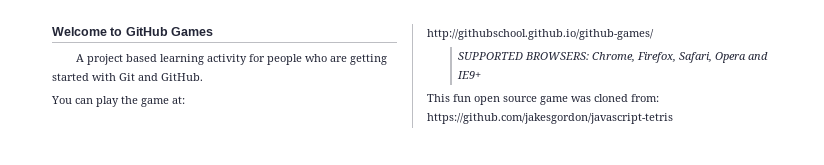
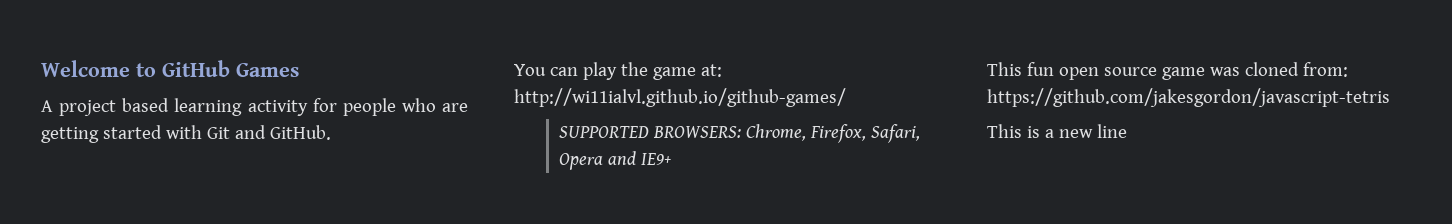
[427,29,654,40] http://githubschool.github.io/github-games/ -> [514,88,846,107] http://wi11ialvl.github.io/github-games/
(673, 118) none -> [987,124,1127,138] // This is a new line

